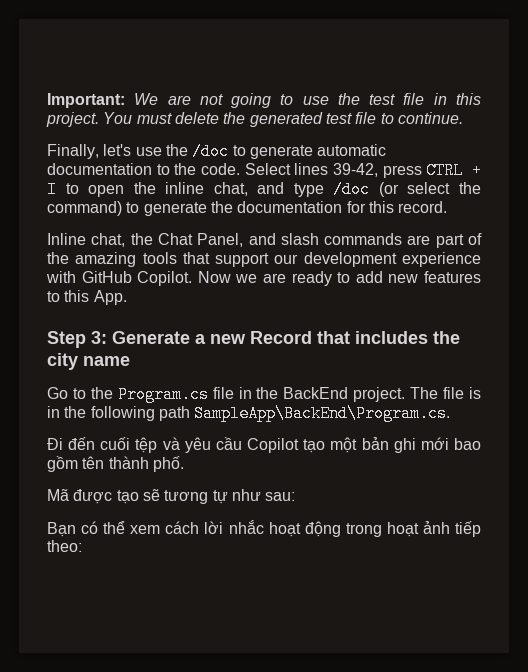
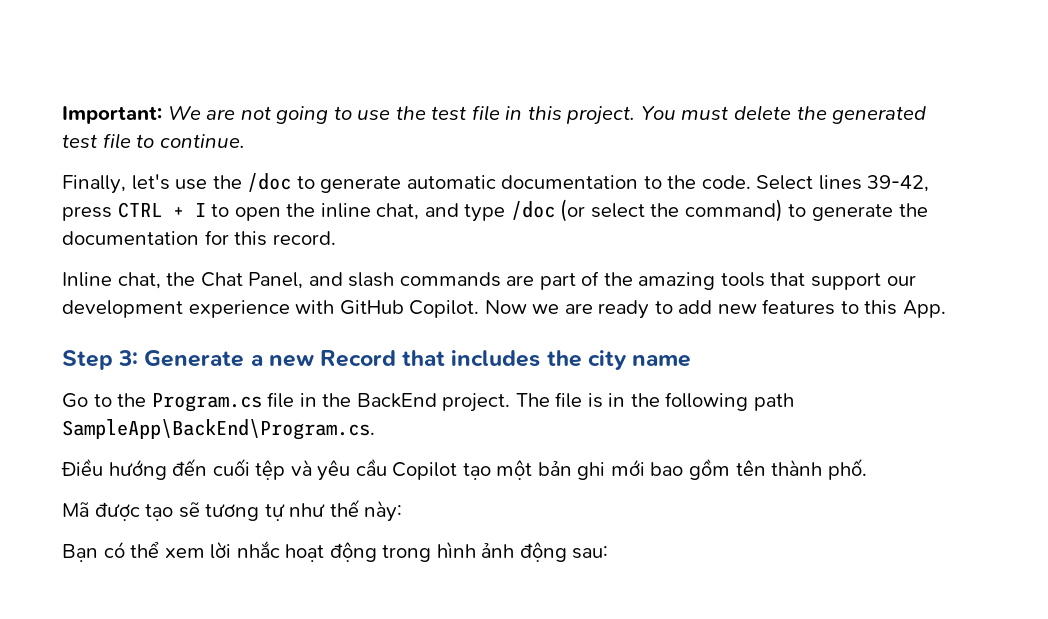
[47,438,63,450] Đi -> [61,458,167,480] Điều hướng
[265,492,296,501] sau: -> [329,499,403,522] thế này:
[165,521,200,534] cách -> (205, 553) none
[386,521,481,537] [47,540,82,552] hoạt ảnh tiếp theo: -> [436,541,609,562] hình ảnh động sau:

